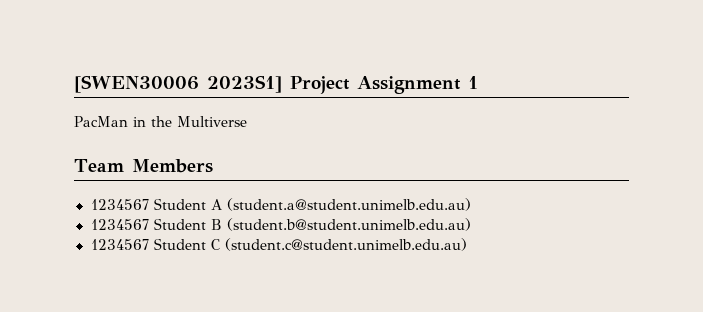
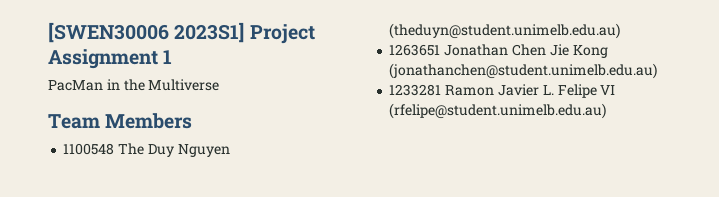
[90,198,471,211] [90,218,471,231] [90,238,467,251] 1234567 Student A (student.a@student.unimelb.edu.au) // 1234567 Student B (student.b@student.unimelb.edu.au) // 1234567 Student C (student.c@student.unimelb.edu.au) -> [63,143,230,157] [389,23,621,39] [389,44,608,58] [389,63,658,79] [389,84,616,98] [389,103,607,119] 1100548 The Duy Nguyen (theduyn@student.unimelb.edu.au) // 1263651 Jonathan Chen Jie Kong (jonathanchen@student.unimelb.edu.au) // 1233281 Ramon Javier L. Felipe VI (rfelipe@student.unimelb.edu.au)

